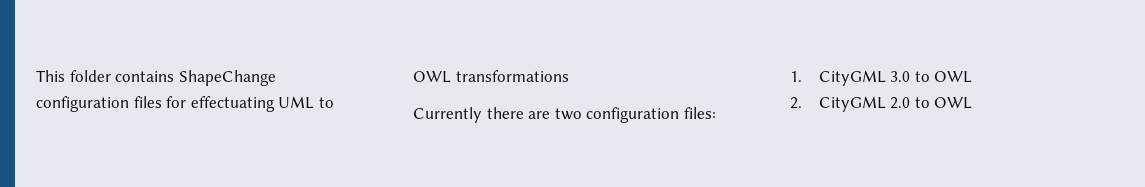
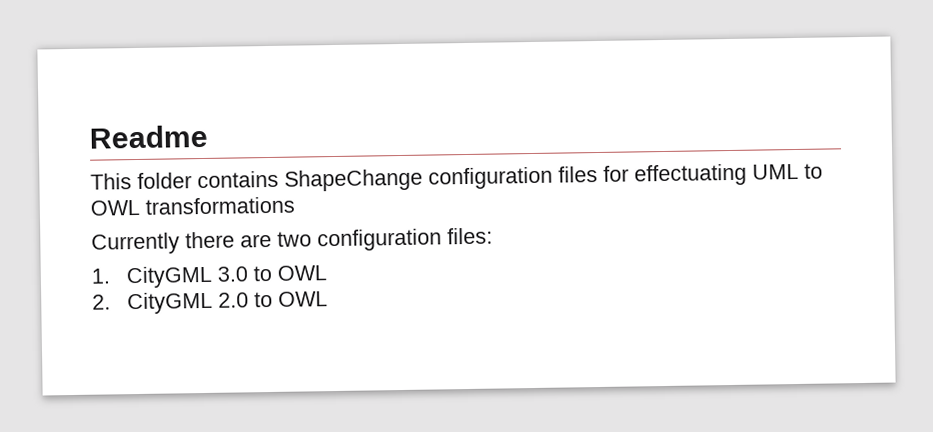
(36, 76) none -> [89,124,208,149] Readme //

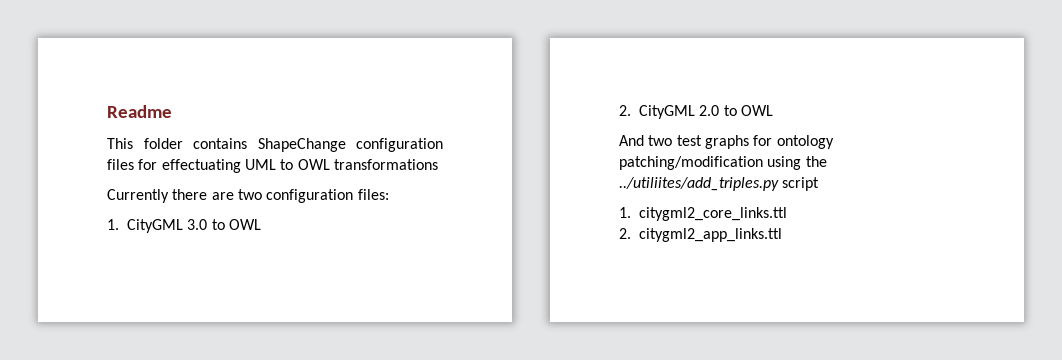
(329, 299) none -> [619,135,834,149] [619,156,827,170] [619,177,820,191] [619,207,787,221] [619,228,782,242] // And two test graphs for ontology patching/modification using the ../utiliites/add_triples.py script // 1. citygml2_core_links.ttl // 2. citygml2_app_links.ttl

